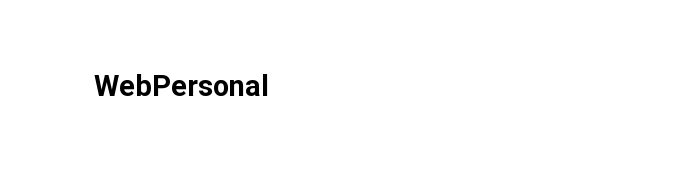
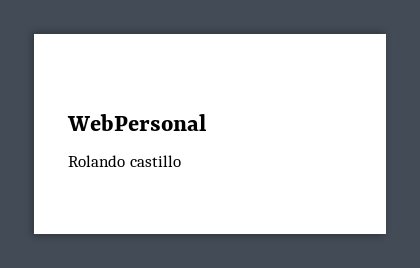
(269, 85) none -> [68,155,181,167] // Rolando castillo

